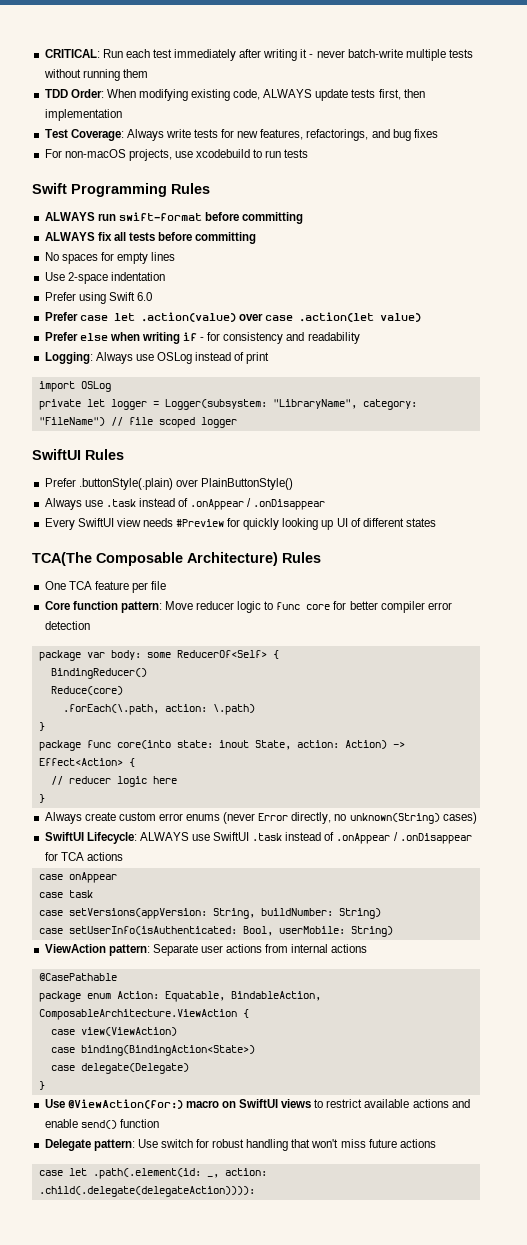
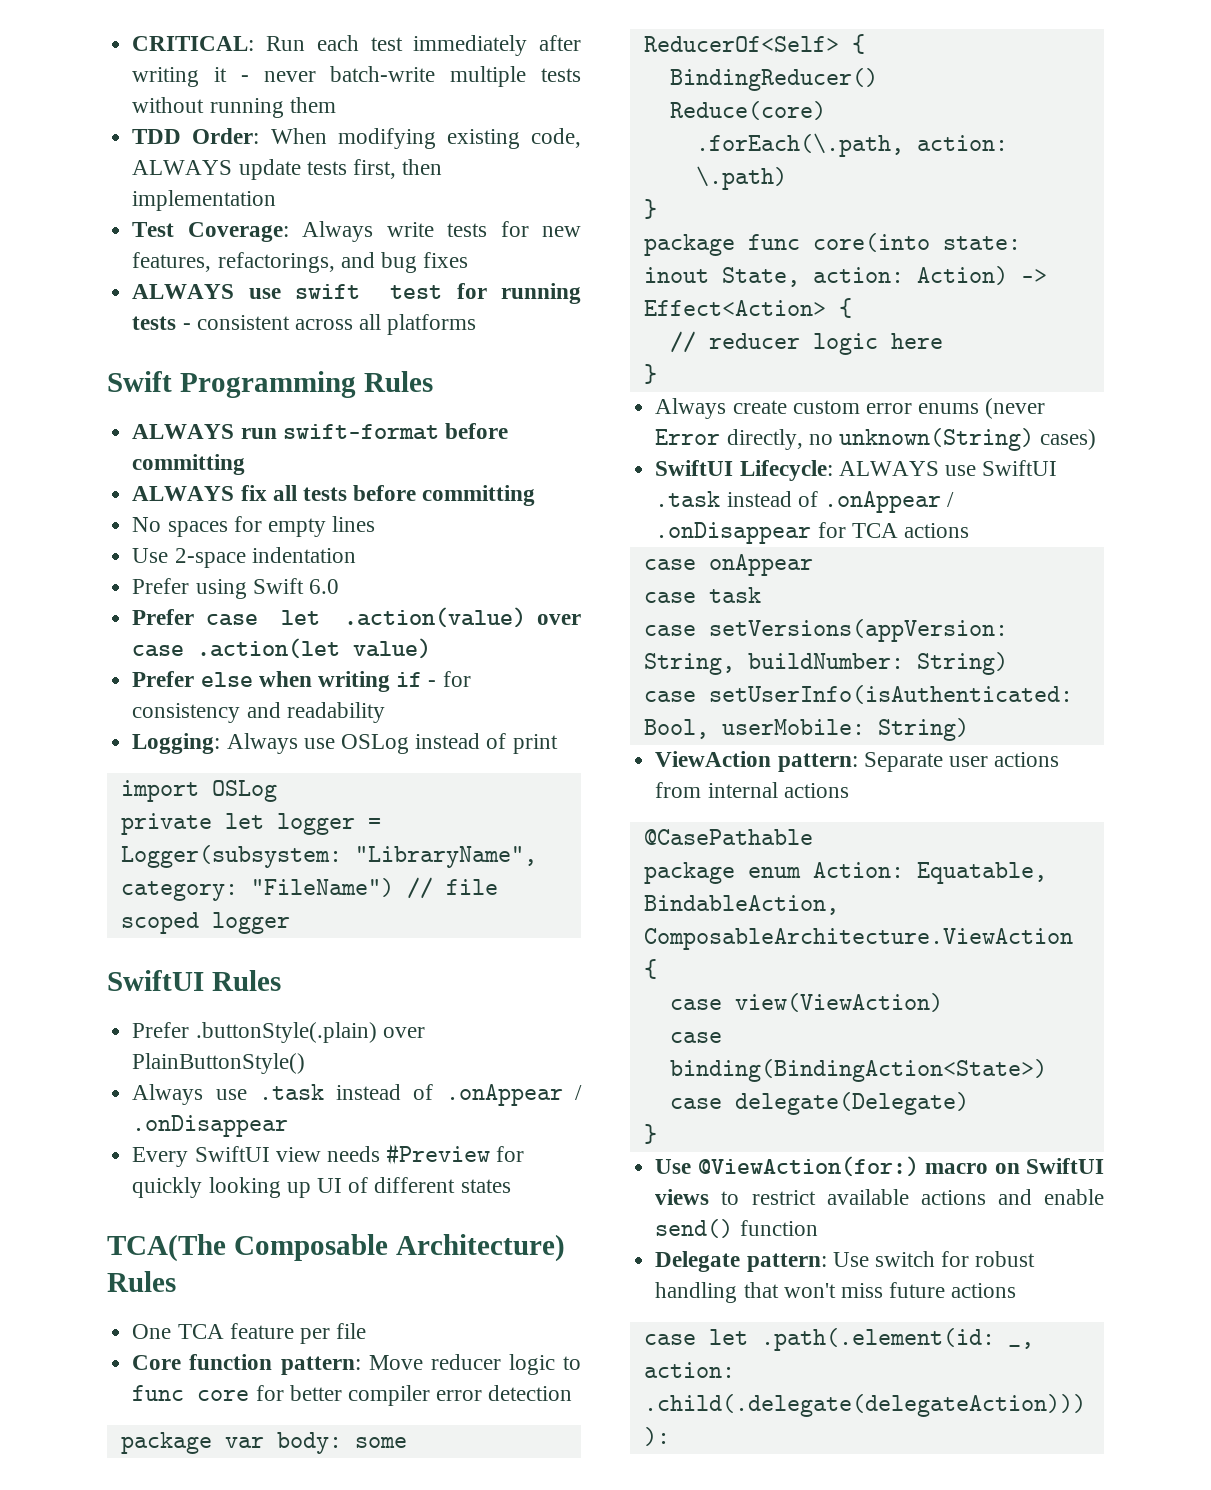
[44,149,309,161] For non-macOS projects, use xcodebuild to run tests -> [132,283,581,304] [132,314,477,335] ALWAYS use swift test for running tests - consistent across all platforms

